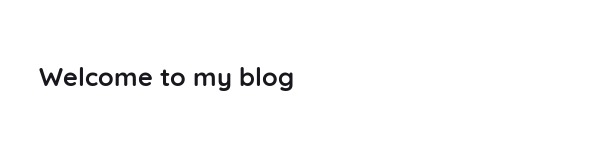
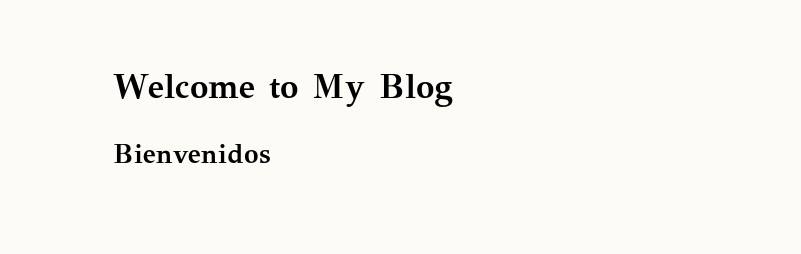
[193,67,294,91] my blog -> [311,74,453,107] [113,144,271,164] My Blog // Bienvenidos

